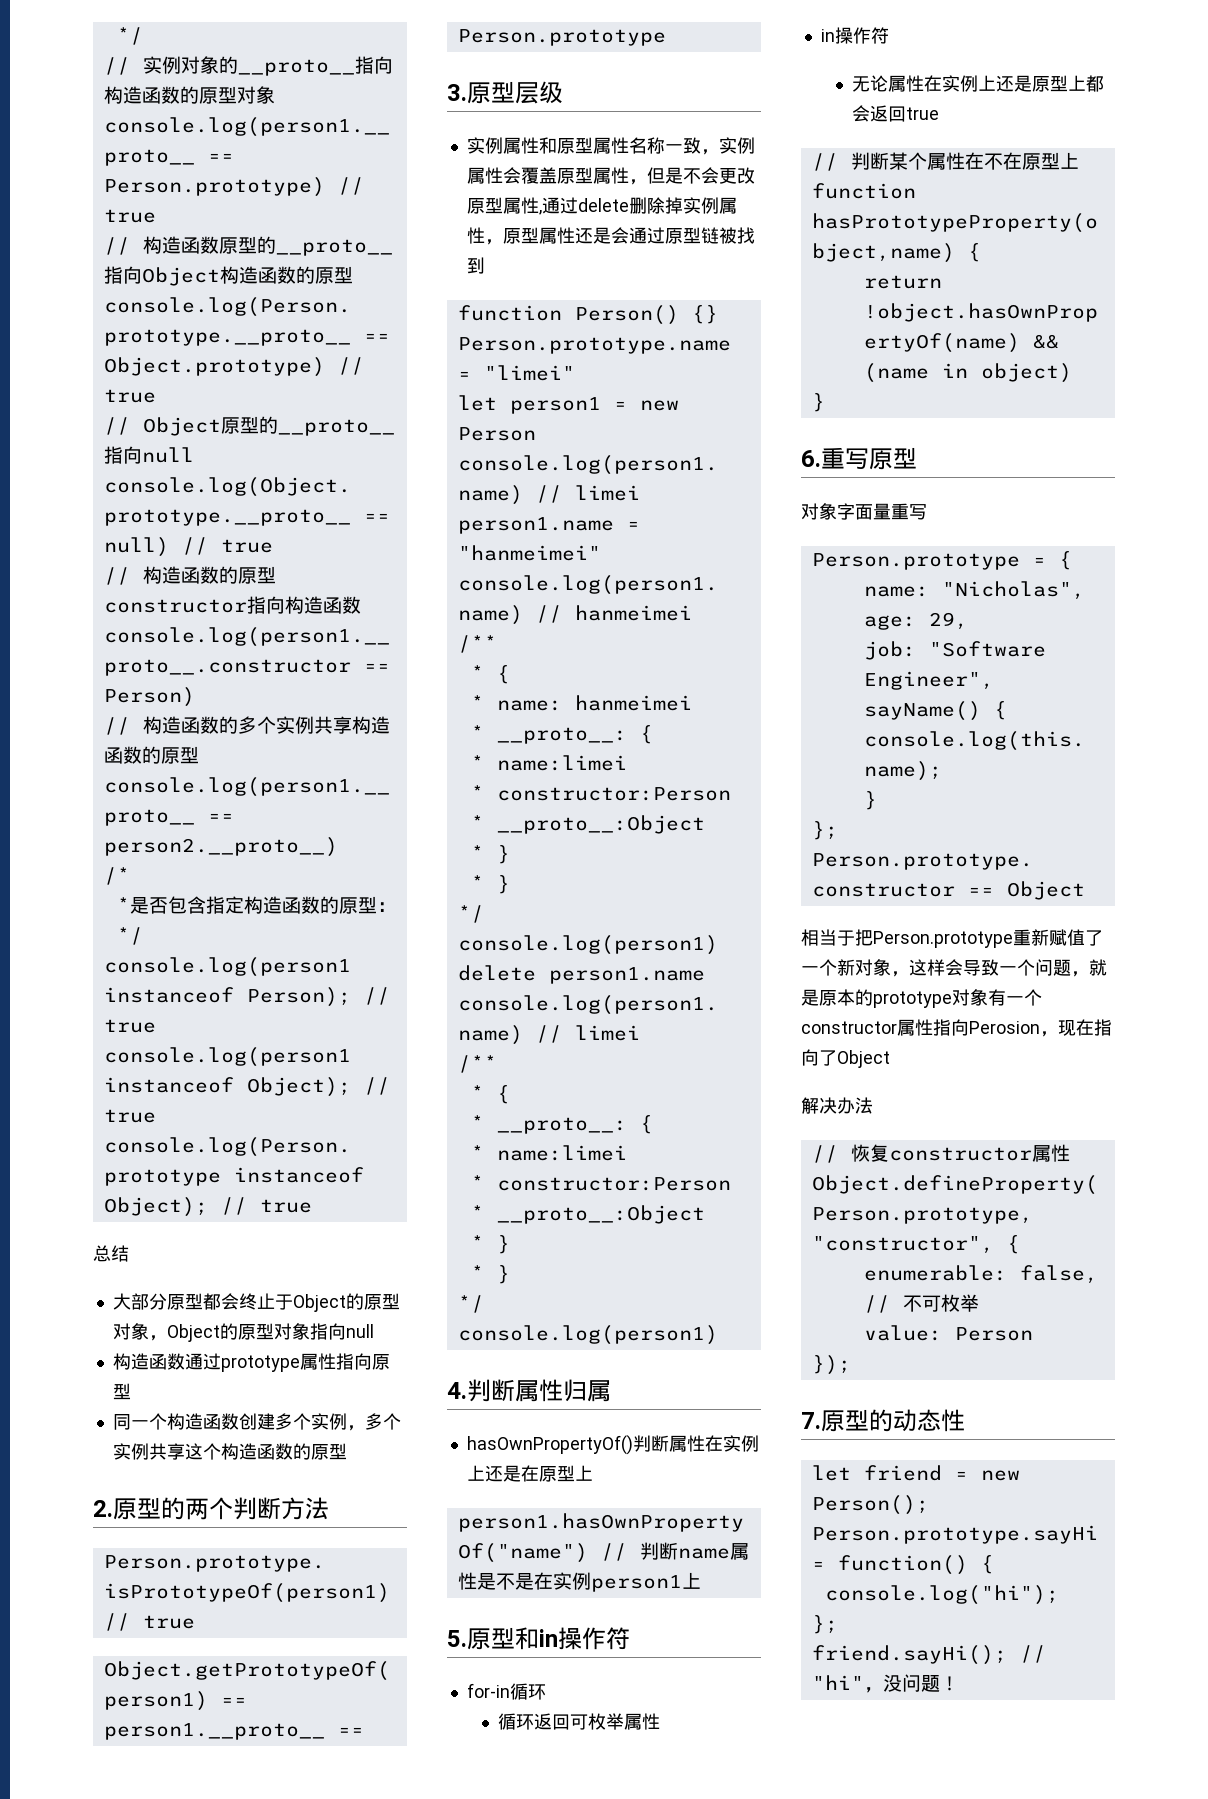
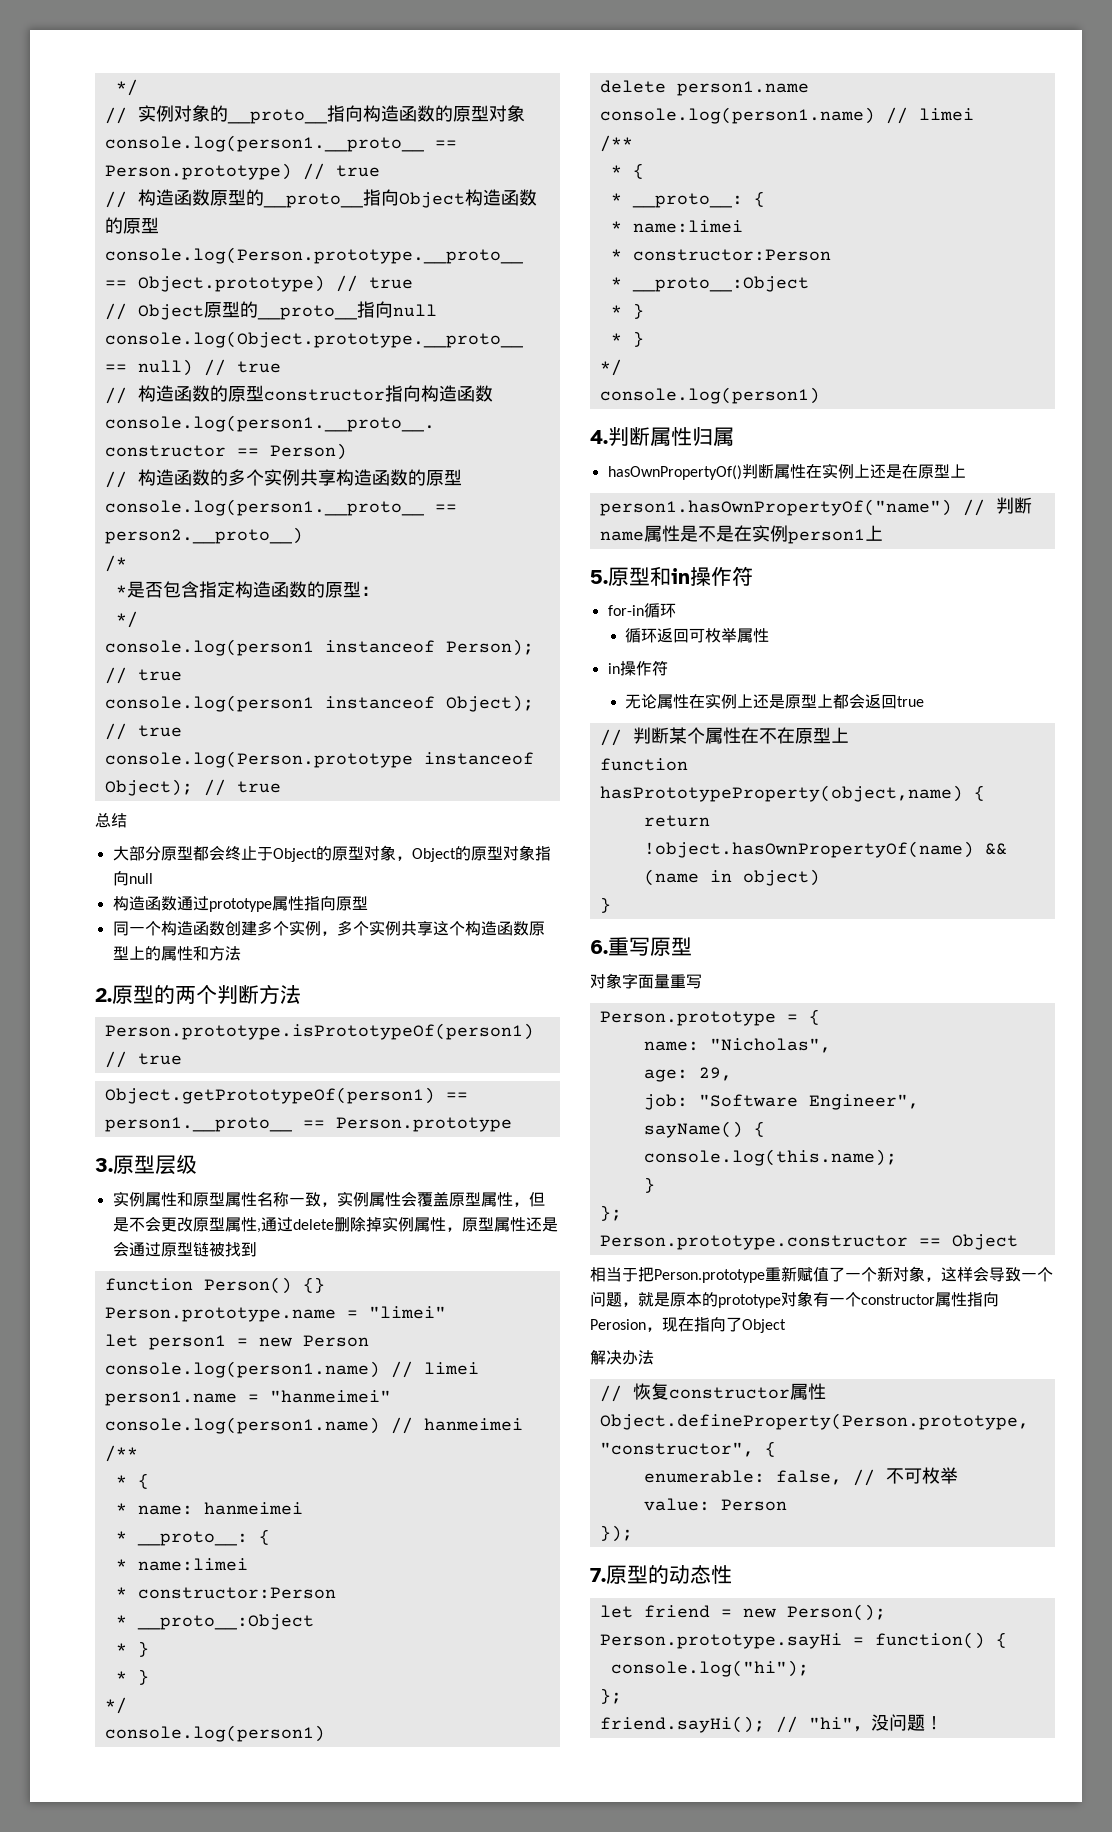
[292,1443,347,1460] 的原型 -> [528,921,545,936] [112,946,241,961] 原型上的属性和方法

